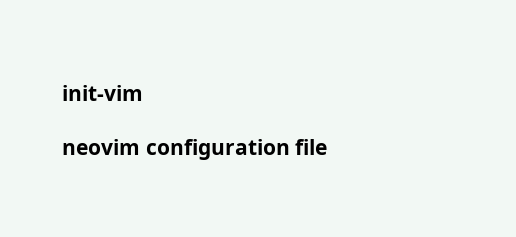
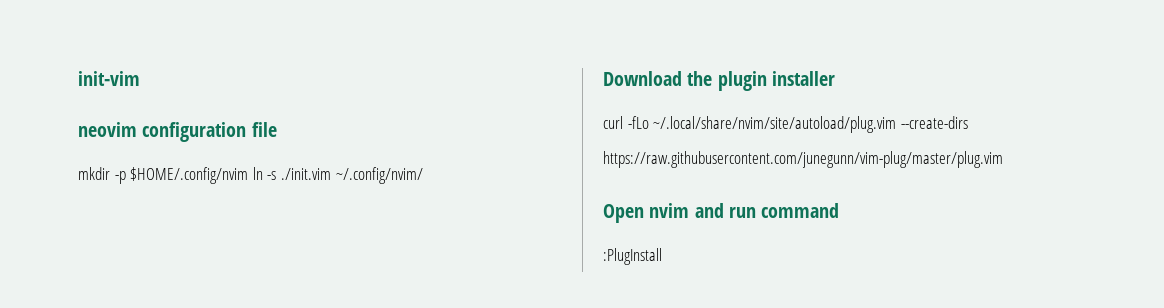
(328, 147) none -> [78,167,423,184] [603,71,835,91] [603,116,968,133] [603,151,1003,168] [603,203,840,223] [603,248,662,265] // mkdir -p $HOME/.config/nvim ln -s ./init.vim ~/.config/nvim/ // Download the plugin installer // curl -fLo ~/.local/share/nvim/site/autoload/plug.vim --create-dirs // https://raw.githubusercontent.com/junegunn/vim-plug/master/plug.vim // Open nvim and run command // :PlugInstall

